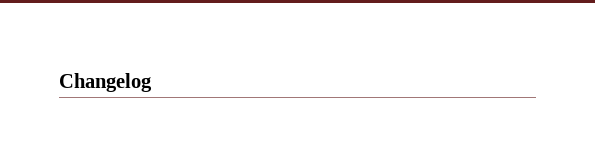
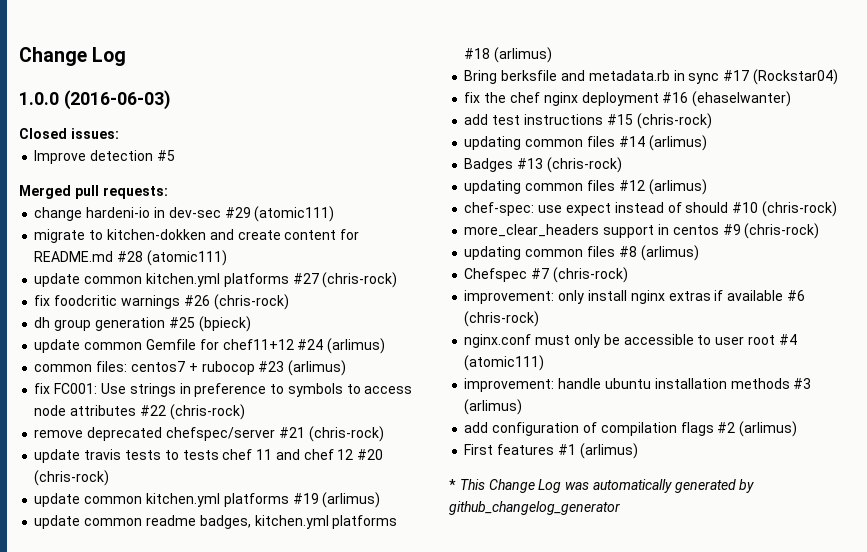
[59,73,152,92] Changelog -> [19,47,127,66] [19,90,170,110] [19,128,119,139] [34,150,175,164] [19,185,168,199] [34,206,335,222] [34,229,360,243] [34,250,227,266] [34,272,398,288] [34,294,289,310] [34,316,251,332] [34,338,386,354] [34,360,347,376] [34,383,413,397] [34,404,245,420] [34,426,384,442] [34,449,384,463] [34,470,110,486] [34,492,381,508] [34,515,398,529] [464,47,553,63] [464,69,838,85] [464,91,792,107] [464,113,712,129] [464,135,707,151] [464,157,622,173] [464,179,707,195] [464,201,837,217] [464,223,820,239] [464,245,699,261] [464,267,628,283] [464,290,805,304] [464,311,540,327] [464,334,797,348] [464,355,545,371] [464,378,812,392] [464,399,523,415] [464,421,798,437] [464,443,638,459] [449,479,755,493] [449,501,620,515] Change Log // 1.0.0 (2016-06-03) // Closed issues: // Improve detection #5 // Merged pull requests: // change hardeni-io in dev-sec #29 (atomic111) // migrate to kitchen-dokken and create content for README.md #28 (atomic111) // update common kitchen.yml platforms #27 (chris-rock) // fix foodcritic warnings #26 (chris-rock) // dh group generation #25 (bpieck) // update common Gemfile for chef11+12 #24 (arlimus) // common files: centos7 + rubocop #23 (arlimus) // fix FC001: Use strings in preference to symbols to access node attributes #22 (chris-rock) // remove deprecated chefspec/server #21 (chris-rock) // update travis tests to tests chef 11 and chef 12 #20 (chris-rock) // update common kitchen.yml platforms #19 (arlimus) // update common readme badges, kitchen.yml platforms #18 (arlimus) // Bring berksfile and metadata.rb in sync #17 (Rockstar04) // fix the chef nginx deployment #16 (ehaselwanter) // add test instructions #15 (chris-rock) // updating common files #14 (arlimus) // Badges #13 (chris-rock) // updating common files #12 (arlimus) // chef-spec: use expect instead of should #10 (chris-rock) // more_clear_headers support in centos #9 (chris-rock) // updating common files #8 (arlimus) // Chefspec #7 (chris-rock) // improvement: only install nginx extras if available #6 (chris-rock) // nginx.conf must only be accessible to user root #4 (atomic111) // improvement: handle ubuntu installation methods #3 (arlimus) // add configuration of compilation flags #2 (arlimus) // First features #1 (arlimus) // * This Change Log was automatically generated by github_changelog_generator

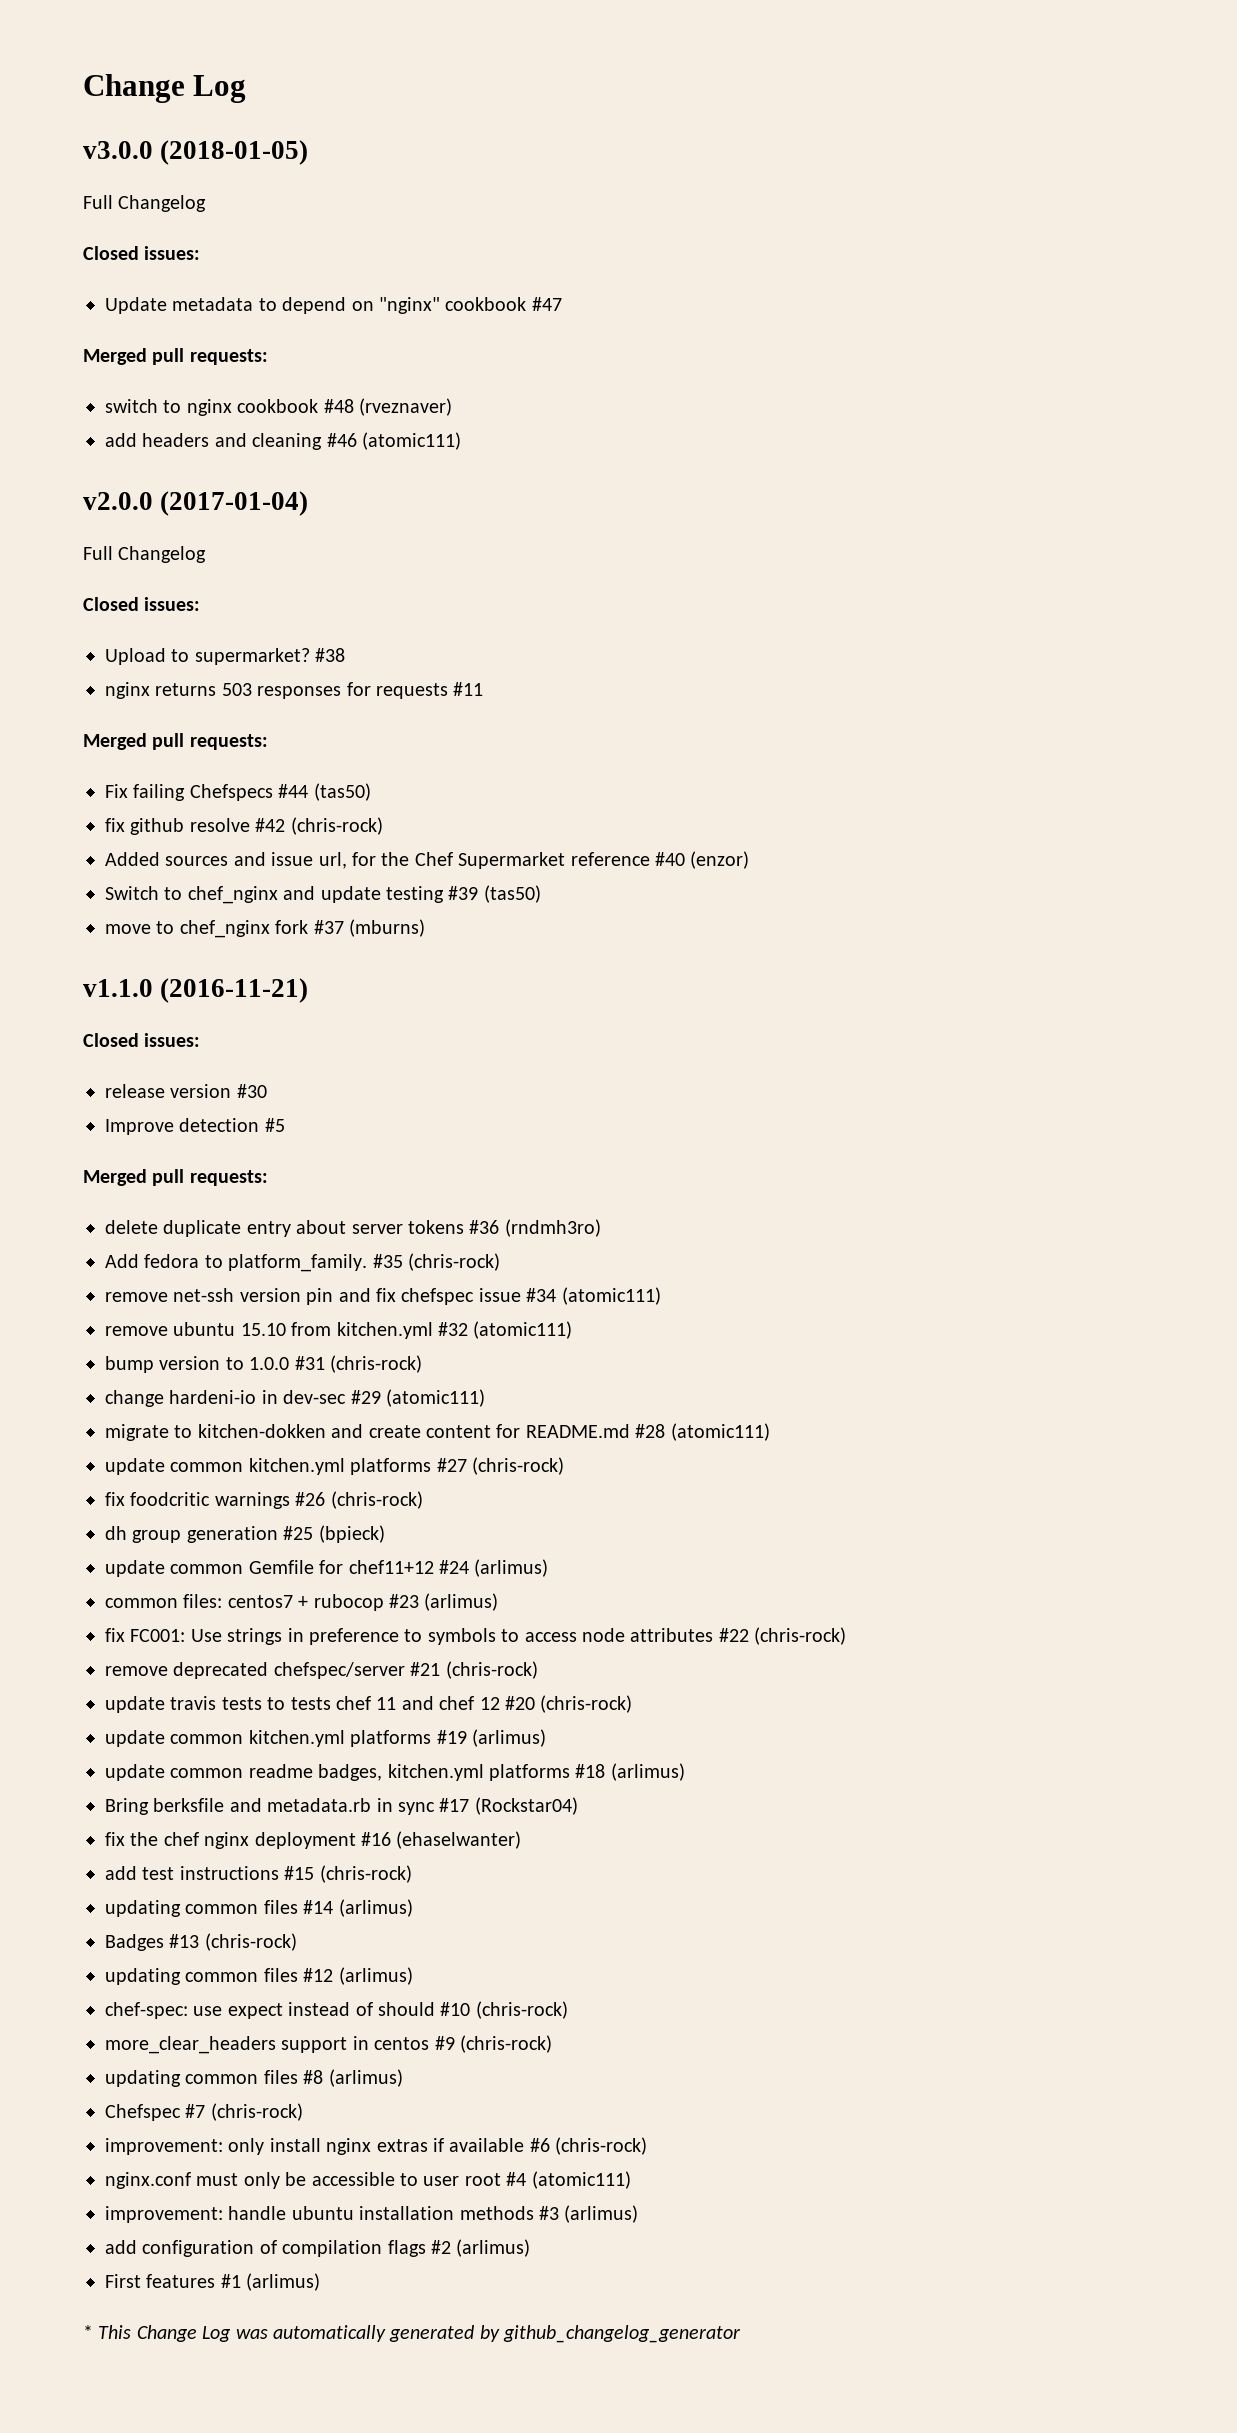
[19,90,170,110] [19,128,119,139] 1.0.0 (2016-06-03) // Closed issues: -> [83,140,309,165] [83,195,207,212] [83,246,201,260] [105,297,562,314] [83,348,268,365] [105,398,452,416] [105,432,461,450] [83,491,309,516] [83,546,207,563] [83,597,201,611] [105,648,346,665] [105,682,484,699] [83,733,268,750] [105,783,371,801] [105,817,383,835] [105,851,750,869] [105,885,541,904] [105,919,425,938] [83,978,309,1003] [83,1033,201,1047] [105,1084,267,1098] v3.0.0 (2018-01-05) // Full Changelog // Closed issues: // Update metadata to depend on "nginx" cookbook #47 // Merged pull requests: // switch to nginx cookbook #48 (rveznaver) // add headers and cleaning #46 (atomic111) // v2.0.0 (2017-01-04) // Full Changelog // Closed issues: // Upload to supermarket? #38 // nginx returns 503 responses for requests #11 // Merged pull requests: // Fix failing Chefspecs #44 (tas50) // fix github resolve #42 (chris-rock) // Added sources and issue url, for the Chef Supermarket reference #40 (enzor) // Switch to chef_nginx and update testing #39 (tas50) // move to chef_nginx fork #37 (mburns) // v1.1.0 (2016-11-21) // Closed issues: // release version #30
(168, 192) none -> [105,1219,601,1237] [105,1253,500,1272] [105,1287,661,1305] [105,1321,573,1339] [105,1355,422,1373] // delete duplicate entry about server tokens #36 (rndmh3ro) // Add fedora to platform_family. #35 (chris-rock) // remove net-ssh version pin and fix chefspec issue #34 (atomic111) // remove ubuntu 15.10 from kitchen.yml #32 (atomic111) // bump version to 1.0.0 #31 (chris-rock)

